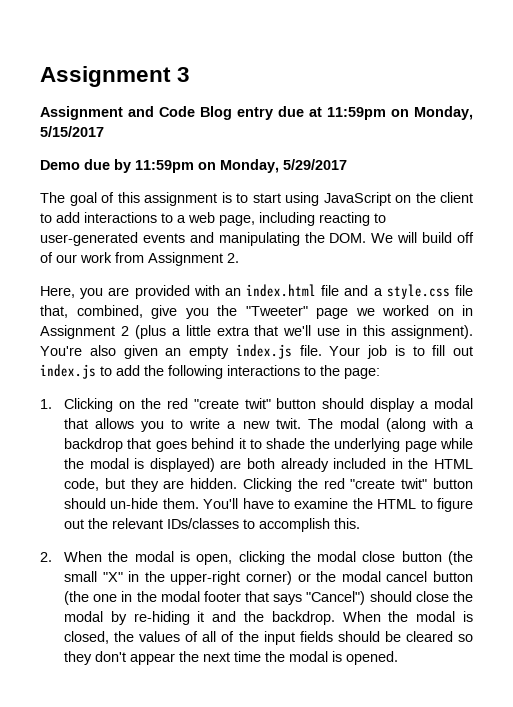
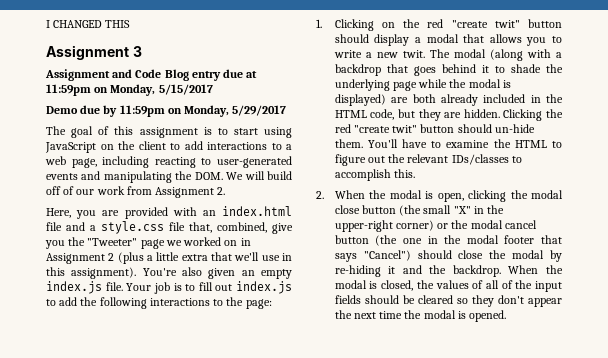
(40, 76) none -> [46,20,131,28] I CHANGED THIS //

